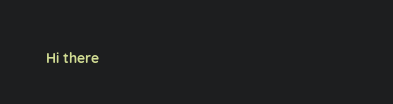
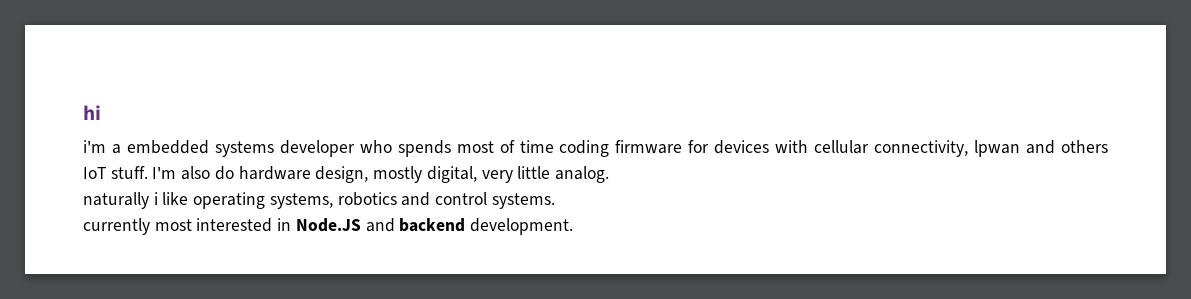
[46,52,99,63] Hi there -> [83,105,101,120] [83,140,1108,157] [83,166,609,183] [83,192,555,209] [83,218,574,235] hi // i'm a embedded systems developer who spends most of time coding firmware for devices with cellular connectivity, lpwan and others IoT stuff. I'm also do hardware design, mostly digital, very little analog. // naturally i like operating systems, robotics and control systems. // currently most interested in Node.JS and backend development.

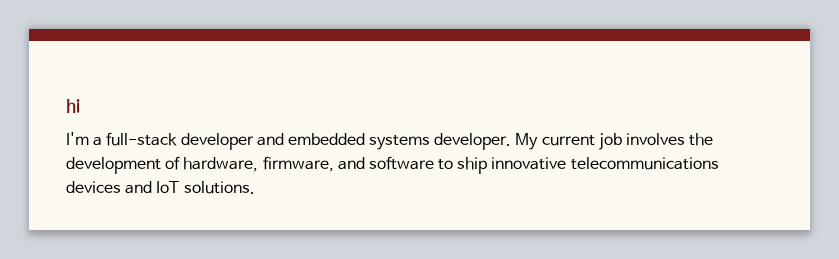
[83,140,1108,157] [83,166,609,183] [83,192,555,209] [83,218,574,235] i'm a embedded systems developer who spends most of time coding firmware for devices with cellular connectivity, lpwan and others IoT stuff. I'm also do hardware design, mostly digital, very little analog. // naturally i like operating systems, robotics and control systems. // currently most interested in Node.JS and backend development. -> [66,132,714,150] [66,156,719,174] [66,181,255,194] I'm a full-stack developer and embedded systems developer. My current job involves the development of hardware, firmware, and software to ship innovative telecommunications devices and IoT solutions.

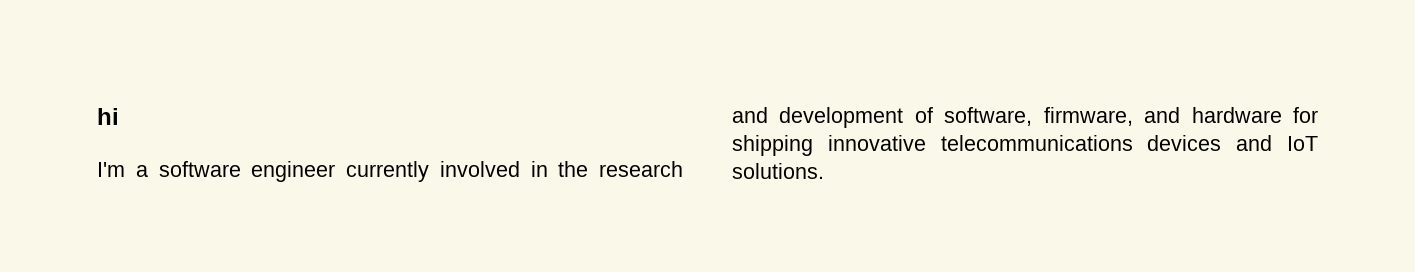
[106,132,714,150] full-stack developer and embedded systems developer. My current job involves the -> [158,161,683,182] [732,107,768,123] software engineer currently involved in the research and
[183,157,259,172] hardware, -> [944,107,1033,126] software,
[368,156,488,174] software to ship -> [1191,107,1318,123] [732,135,813,156] hardware for shipping

